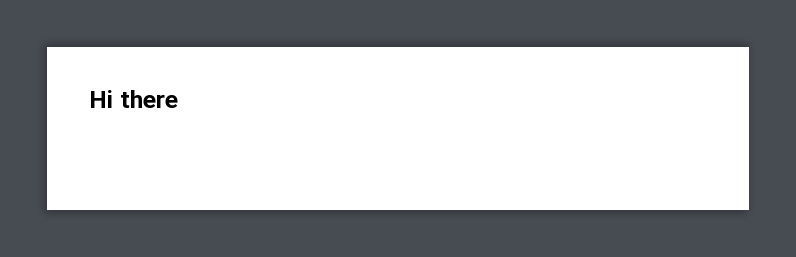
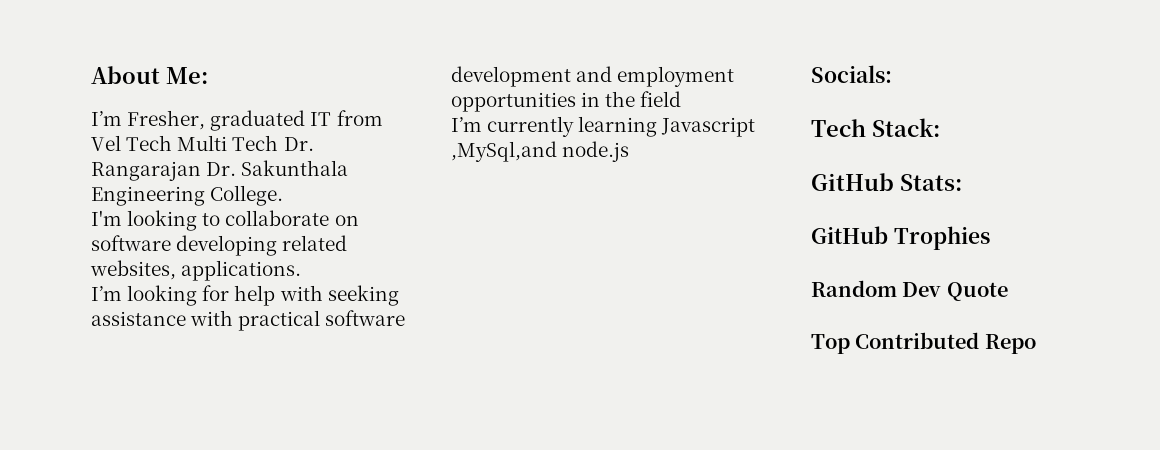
[89,90,178,108] Hi there -> [91,66,208,84] [91,110,383,131] [91,135,314,151] [91,160,349,181] [91,185,284,206] [91,210,359,231] [91,235,348,256] [90,260,302,281] [91,285,399,306] [91,310,406,331] [451,66,735,87] [451,91,682,112] [451,116,756,137] [451,141,630,162] [811,65,892,83] [811,118,940,137] [811,173,962,191] [811,226,990,250] [811,280,1008,301] [811,332,1036,354] About Me: // I’m Fresher, graduated IT from Vel Tech Multi Tech Dr. Rangarajan Dr. Sakunthala Engineering College. // I'm looking to collaborate on software developing related websites, applications. // I’m looking for help with seeking assistance with practical software development and employment opportunities in the field // I’m currently learning Javascript ,MySql,and node.js // Socials: // Tech Stack: // GitHub Stats: // GitHub Trophies // Random Dev Quote // Top Contributed Repo

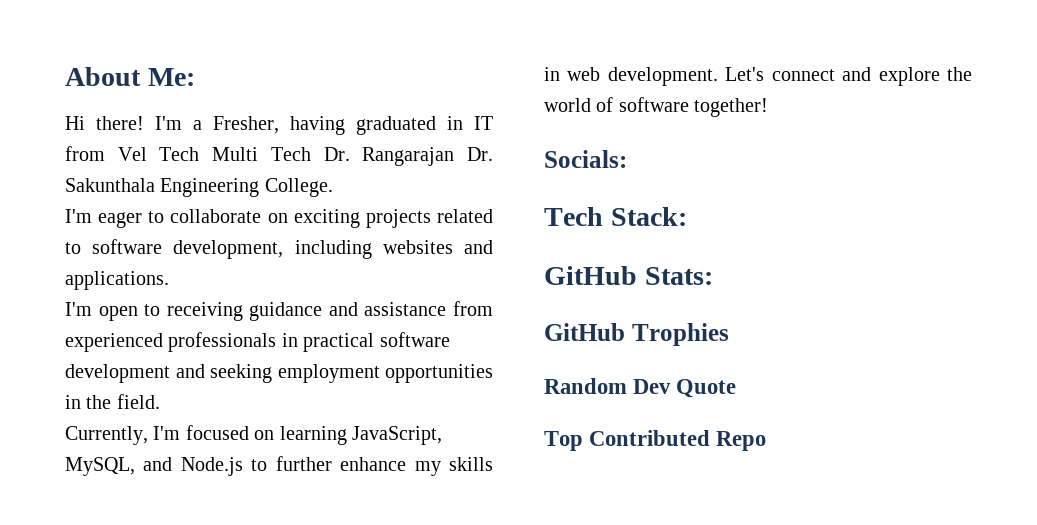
[91,110,306,131] I’m Fresher, graduated -> [65,116,463,135] Hi there! I'm a Fresher, having graduated in
[127,210,198,231] looking -> [98,212,143,228] eager
[91,235,348,256] [90,260,302,281] [91,285,399,306] [91,310,234,326] software developing related websites, applications. // I’m looking for help with seeking assistance with -> [293,209,493,228] [65,239,493,259] [65,271,169,290] [65,301,493,321] [65,332,298,352] exciting projects related to software development, including websites and applications. // I'm open to receiving guidance and assistance from experienced professionals in
(613, 74) none -> [210,364,272,383] seeking
[640,91,682,107] [451,116,756,137] [451,141,630,162] field // I’m currently learning Javascript ,MySql,and node.js -> [116,394,160,409] [65,425,442,445] [65,456,493,476] [544,67,972,86] [544,97,769,117] field. // Currently, I'm focused on learning JavaScript, MySQL, and Node.js to further enhance my skills in web development. Let's connect and explore the world of software together!

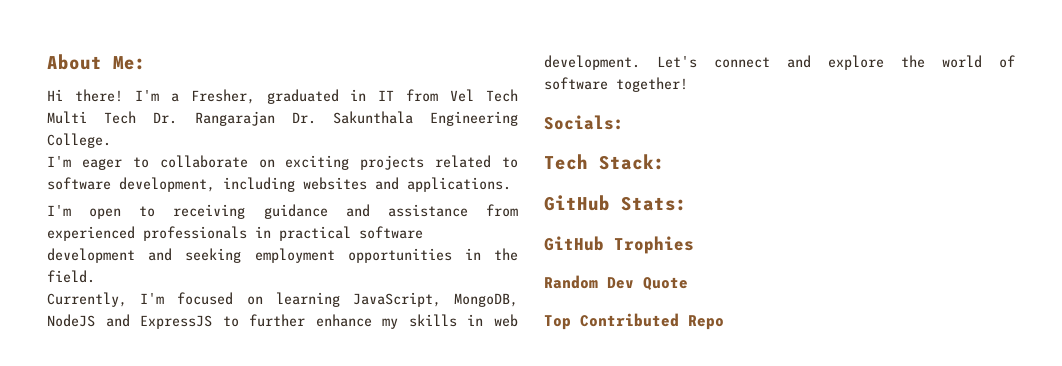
[290,116,345,135] having -> (255, 96) none
[65,457,243,476] MySQL, and Node.js -> [454,293,518,307] [47,314,213,329] MongoDB, NodeJS and ExpressJS

